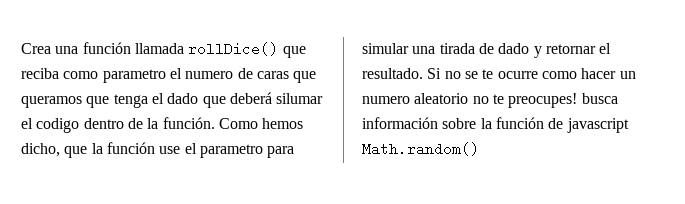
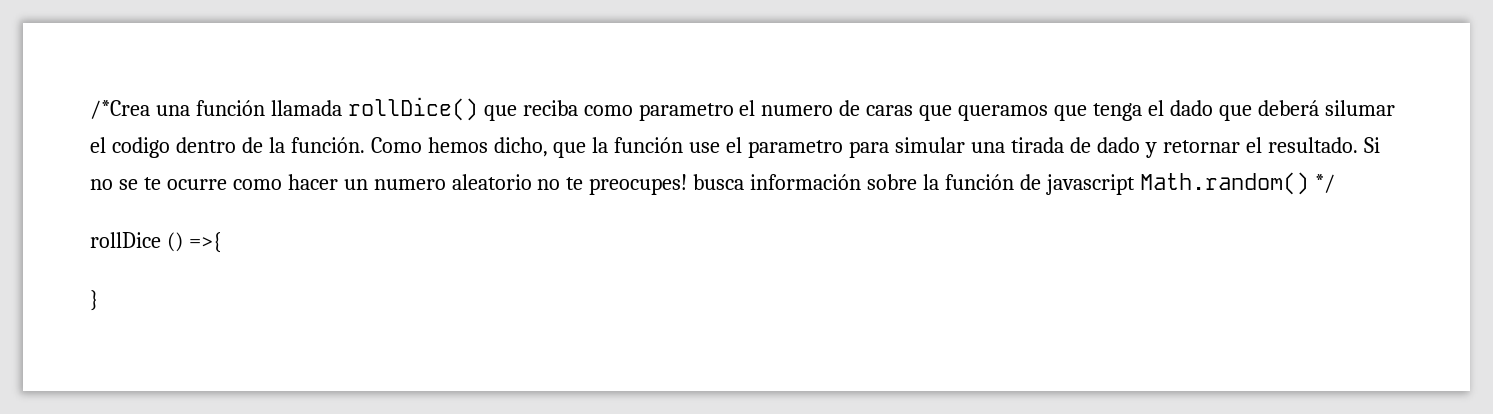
[21,43,51,54] Crea -> [90,100,150,119] /*Crea
(479, 149) none -> [1314,174,1335,193] [90,232,222,253] [90,290,99,311] */ // rollDice () =>{ // }

